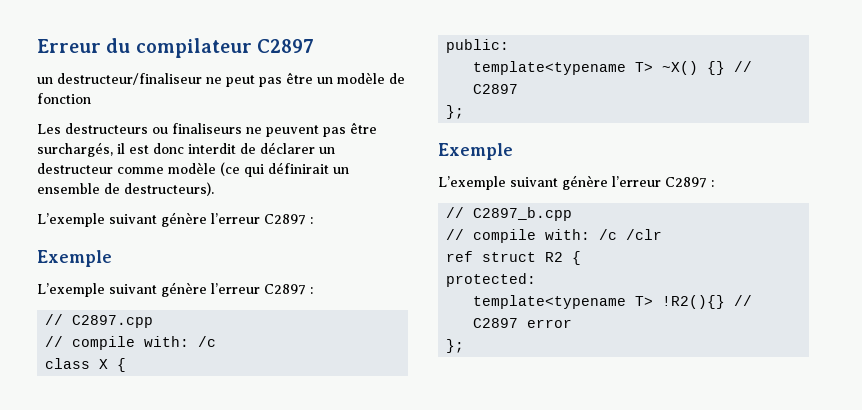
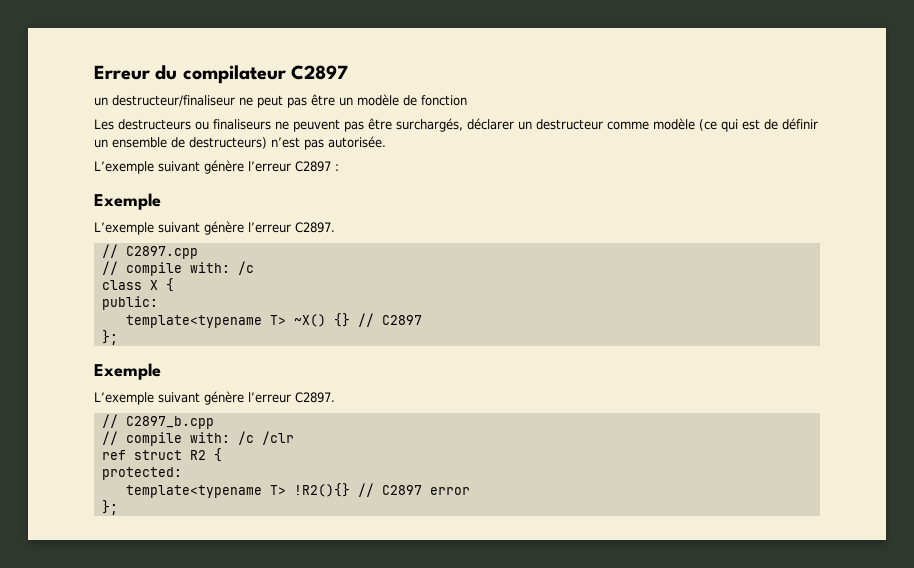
[117,143,256,154] il est donc interdit de -> (463, 125) none
[268,162,349,174] [37,182,214,196] définirait un ensemble de destructeurs). -> [742,118,818,130] [94,136,386,150] est de définir un ensemble de destructeurs) n’est pas autorisée.
[264,284,313,295] C2897 : -> [295,222,335,233] C2897.
[665,177,714,188] C2897 : -> [295,392,335,403] C2897.

